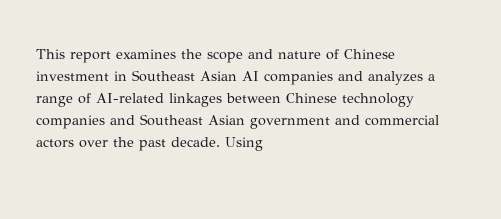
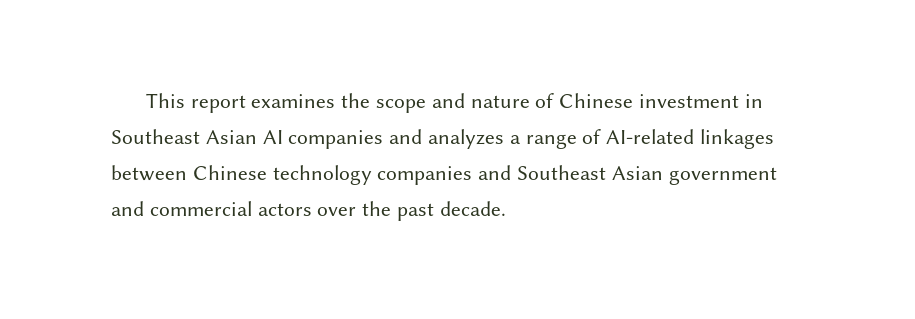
[225,137,263,151] Using -> (506, 208) none

